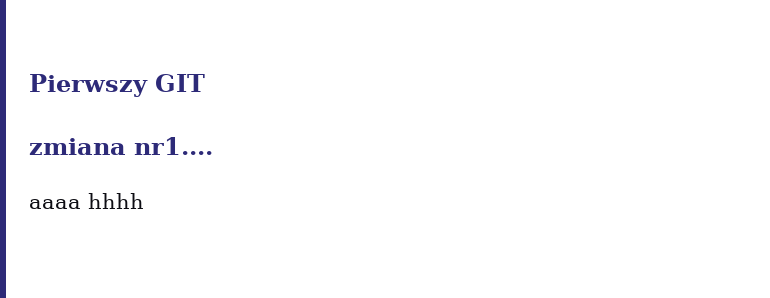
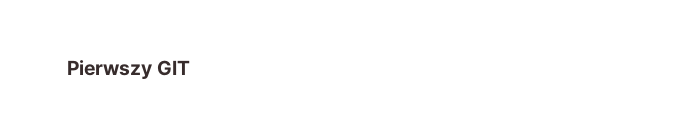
[29,137,213,155] [29,193,144,209] // zmiana nr1.... // aaaa hhhh -> (191, 68) none

